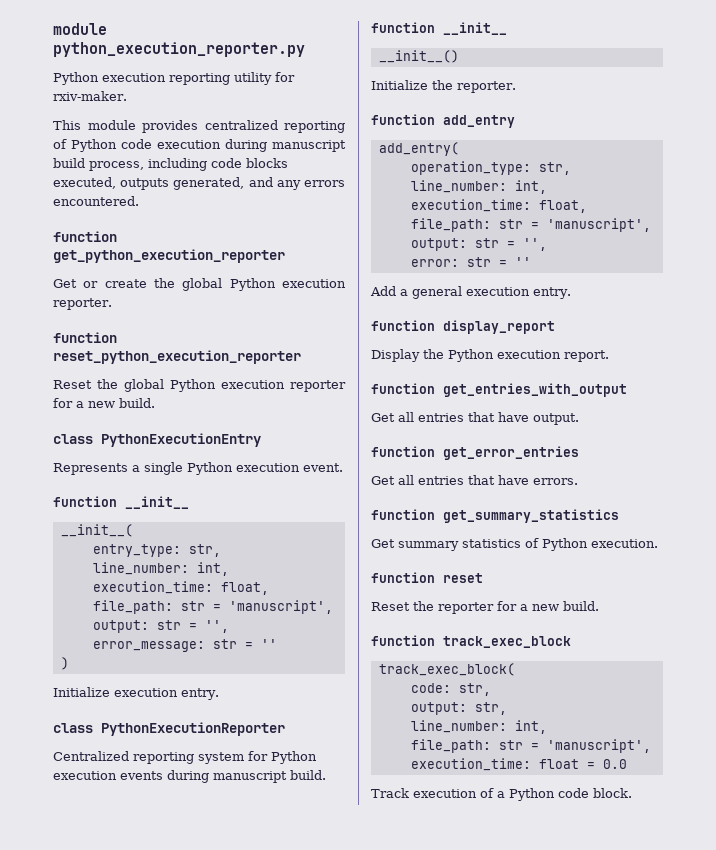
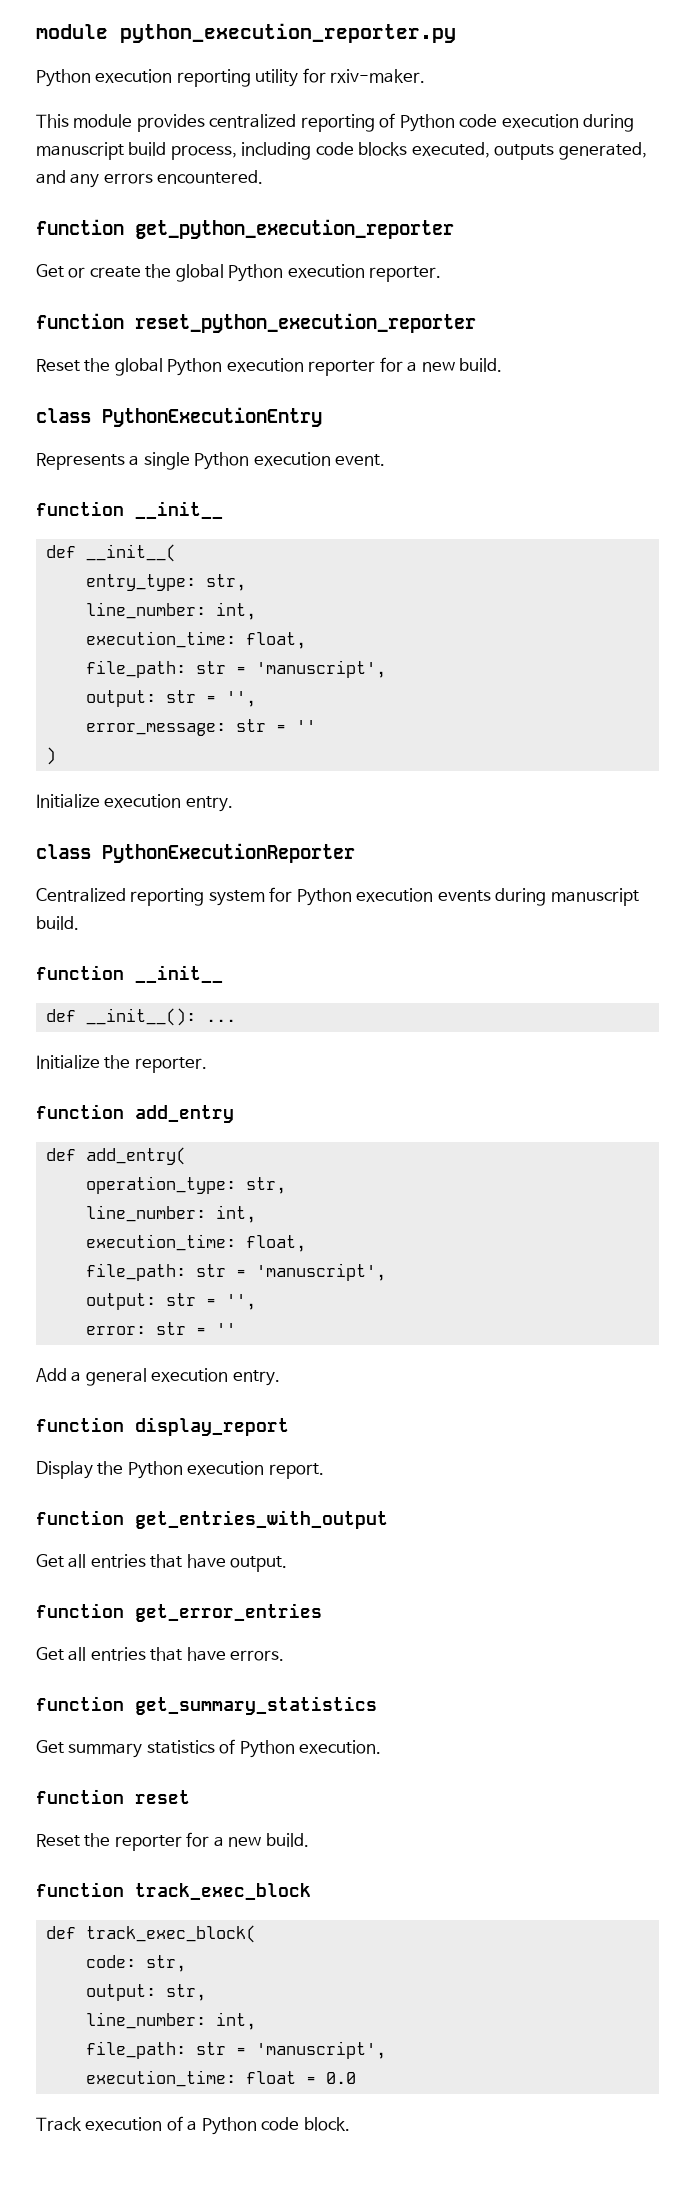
(189, 502) none -> [45,545,76,558] def
[378,50,459,63] __init__() -> [45,1008,236,1026] def __init__(): ...
(515, 121) none -> [45,1148,76,1161] def
(571, 642) none -> [45,1926,76,1939] def

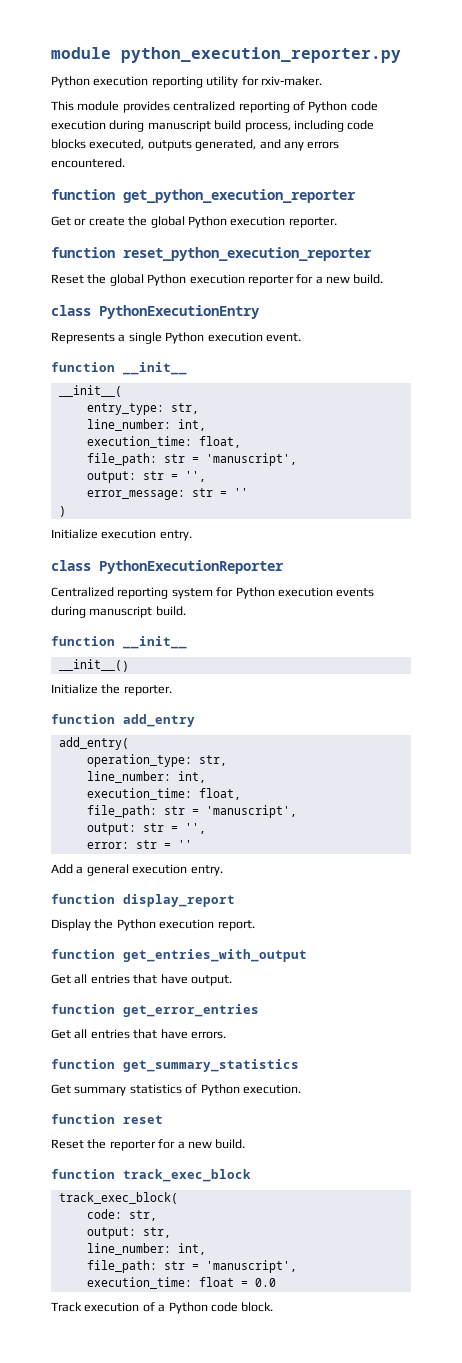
[45,545,76,558] def -> (187, 368) none
[45,1008,236,1026] def __init__(): ... -> [58,659,129,672] __init__()
[45,1148,76,1161] def -> (195, 720) none
[45,1926,76,1939] def -> (251, 1175) none

